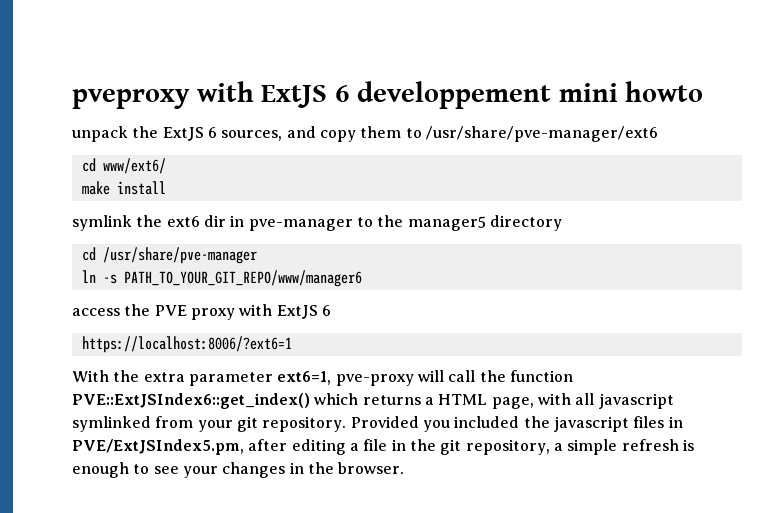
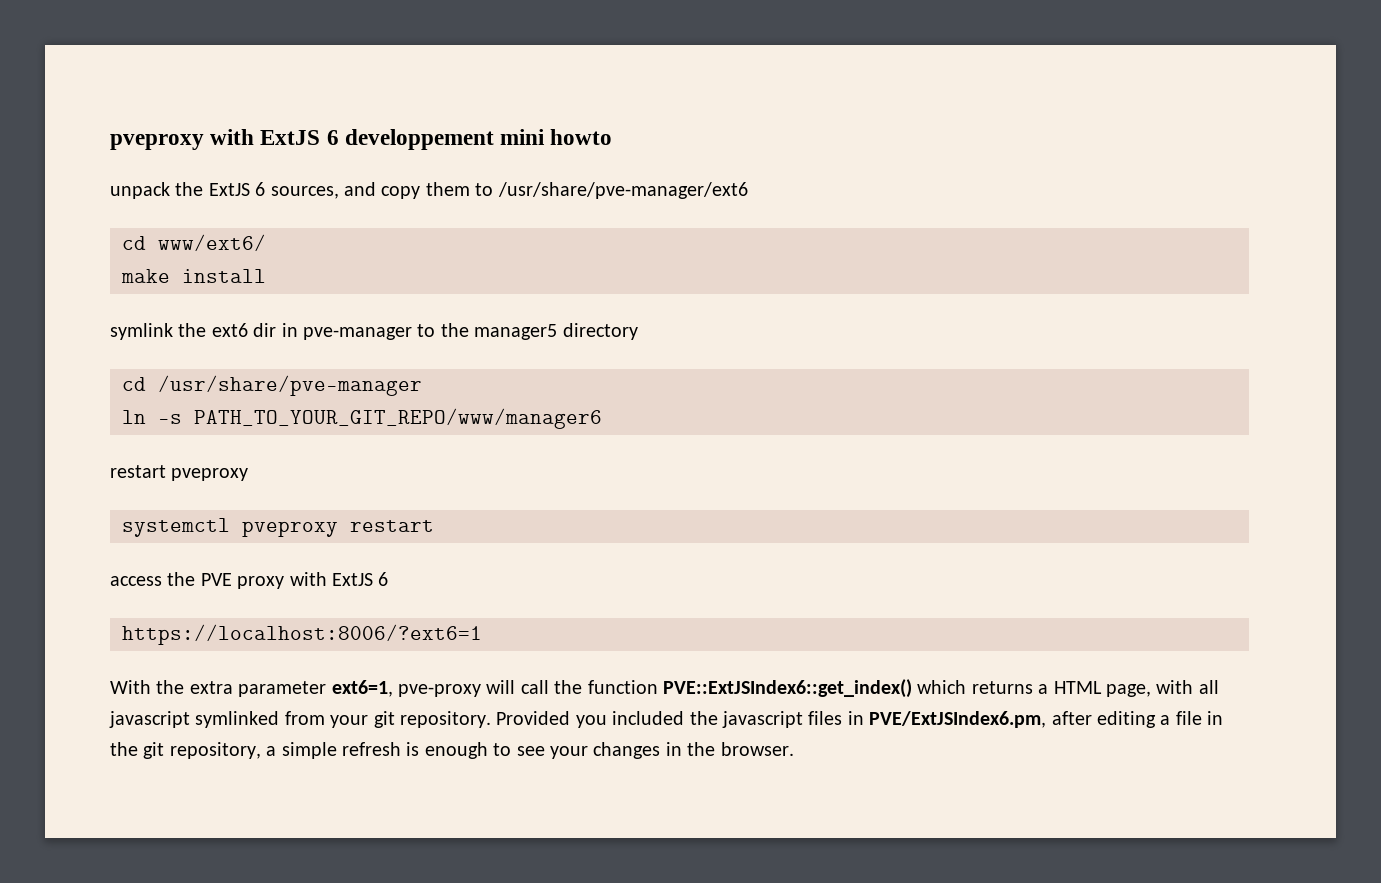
(362, 278) none -> [110,465,249,481] [122,518,434,537] // restart pveproxy // systemctl pveproxy restart
[72,439,244,455] PVE/ExtJSIndex5.pm, -> [869,711,1047,728] PVE/ExtJSIndex6.pm,

